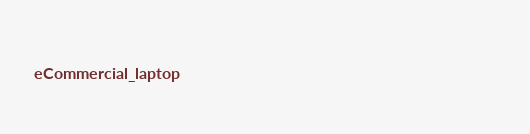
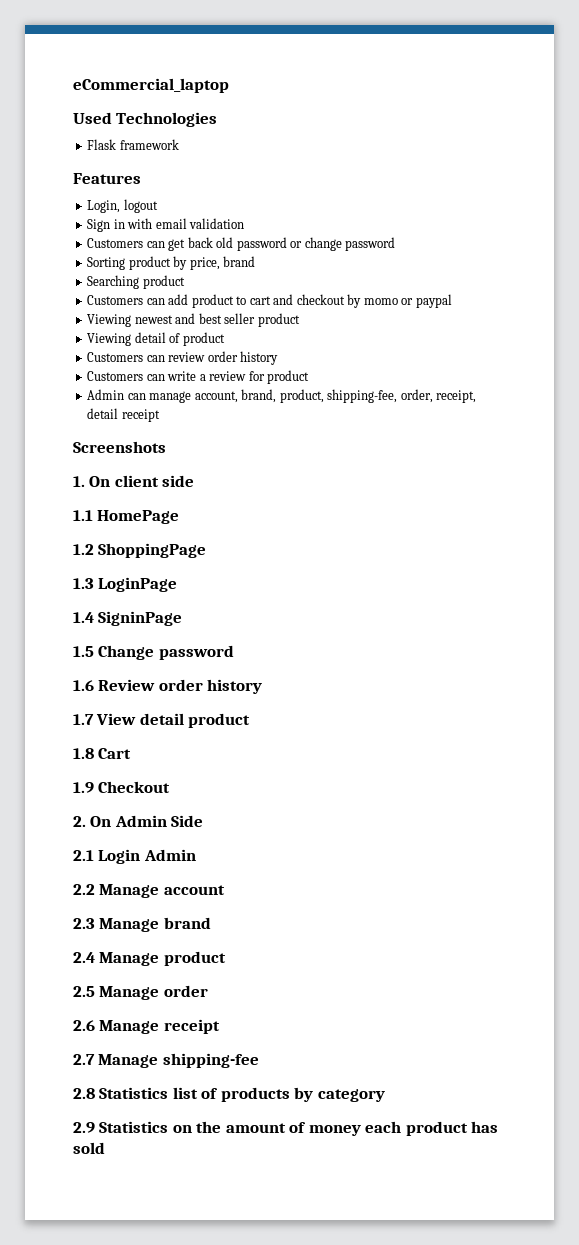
(180, 75) none -> [73,112,218,127] [87,139,179,150] [73,173,141,184] [87,199,158,213] [87,218,245,232] [87,237,396,251] [87,256,256,270] [87,275,185,289] [87,294,452,308] [87,313,300,327] [87,332,225,346] [87,351,279,365] [87,370,310,384] [87,389,477,403] [87,408,160,422] [73,441,166,453] [73,475,195,487] [73,510,180,524] [73,543,207,558] [73,577,178,592] [73,611,183,626] [73,645,234,660] [73,679,263,694] [73,713,251,728] [73,748,132,759] [73,781,171,793] [73,815,204,827] [73,849,196,864] [73,884,225,898] [73,917,211,932] [73,951,226,966] [73,985,208,1000] [73,1019,220,1034] [73,1053,259,1068] [73,1087,385,1102] [73,1121,499,1136] [73,1142,105,1154] // Used Technologies // Flask framework // Features // Login, logout // Sign in with email validation // Customers can get back old password or change password // Sorting product by price, brand // Searching product // Customers can add product to cart and checkout by momo or paypal // Viewing newest and best seller product // Viewing detail of product // Customers can review order history // Customers can write a review for product // Admin can manage account, brand, product, shipping-fee, order, receipt, detail receipt // Screenshots // 1. On client side // 1.1 HomePage // 1.2 ShoppingPage // 1.3 LoginPage // 1.4 SigninPage // 1.5 Change password // 1.6 Review order history // 1.7 View detail product // 1.8 Cart // 1.9 Checkout // 2. On Admin Side // 2.1 Login Admin // 2.2 Manage account // 2.3 Manage brand // 2.4 Manage product // 2.5 Manage order // 2.6 Manage receipt // 2.7 Manage shipping-fee // 2.8 Statistics list of products by category // 2.9 Statistics on the amount of money each product has sold

